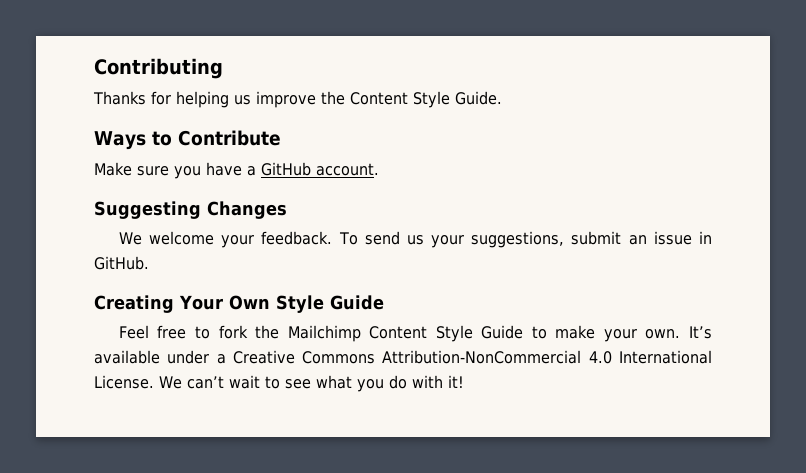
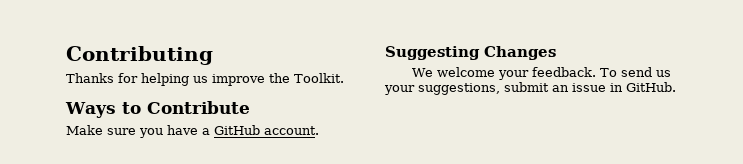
[350,91,502,108] Content Style Guide. -> [294,73,344,83] Toolkit.
[94,295,384,313] [118,325,712,342] [94,350,712,364] [94,375,464,392] // Creating Your Own Style Guide // Feel free to fork the Mailchimp Content Style Guide to make your own. It’s available under a Creative Commons Attribution-NonCommercial 4.0 International License. We can’t wait to see what you do with it! -> (676, 87) none

